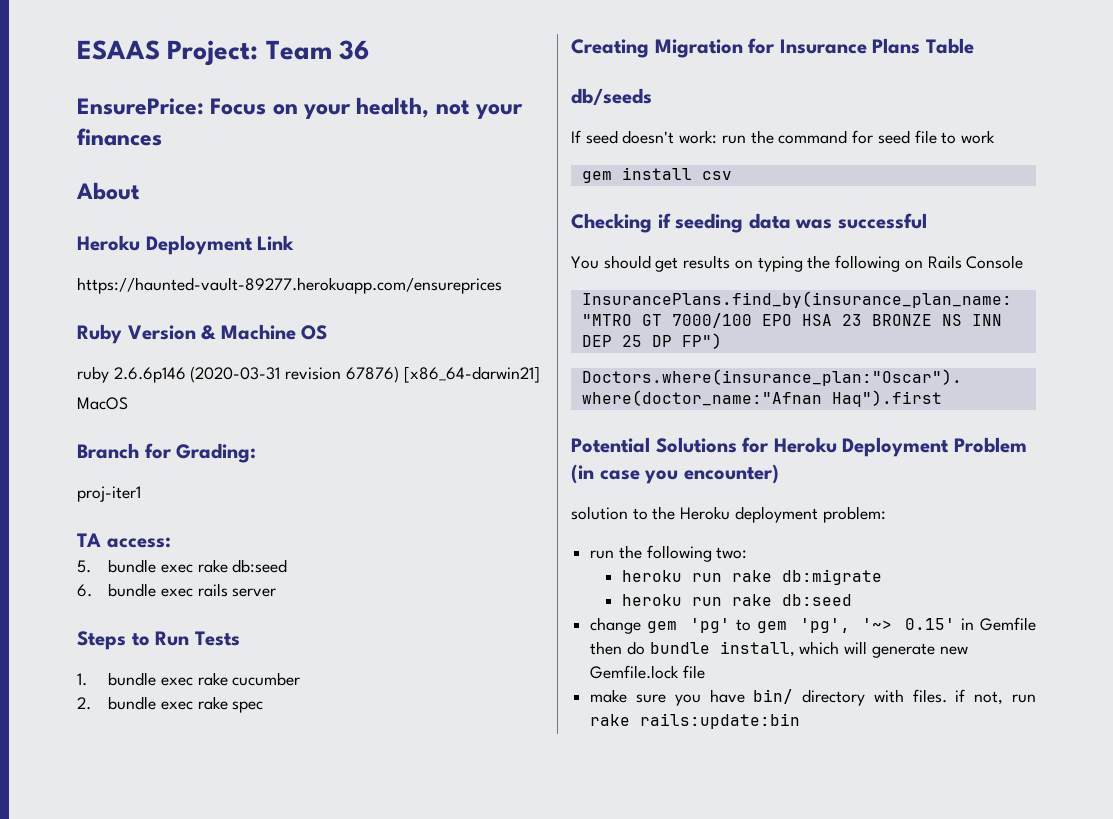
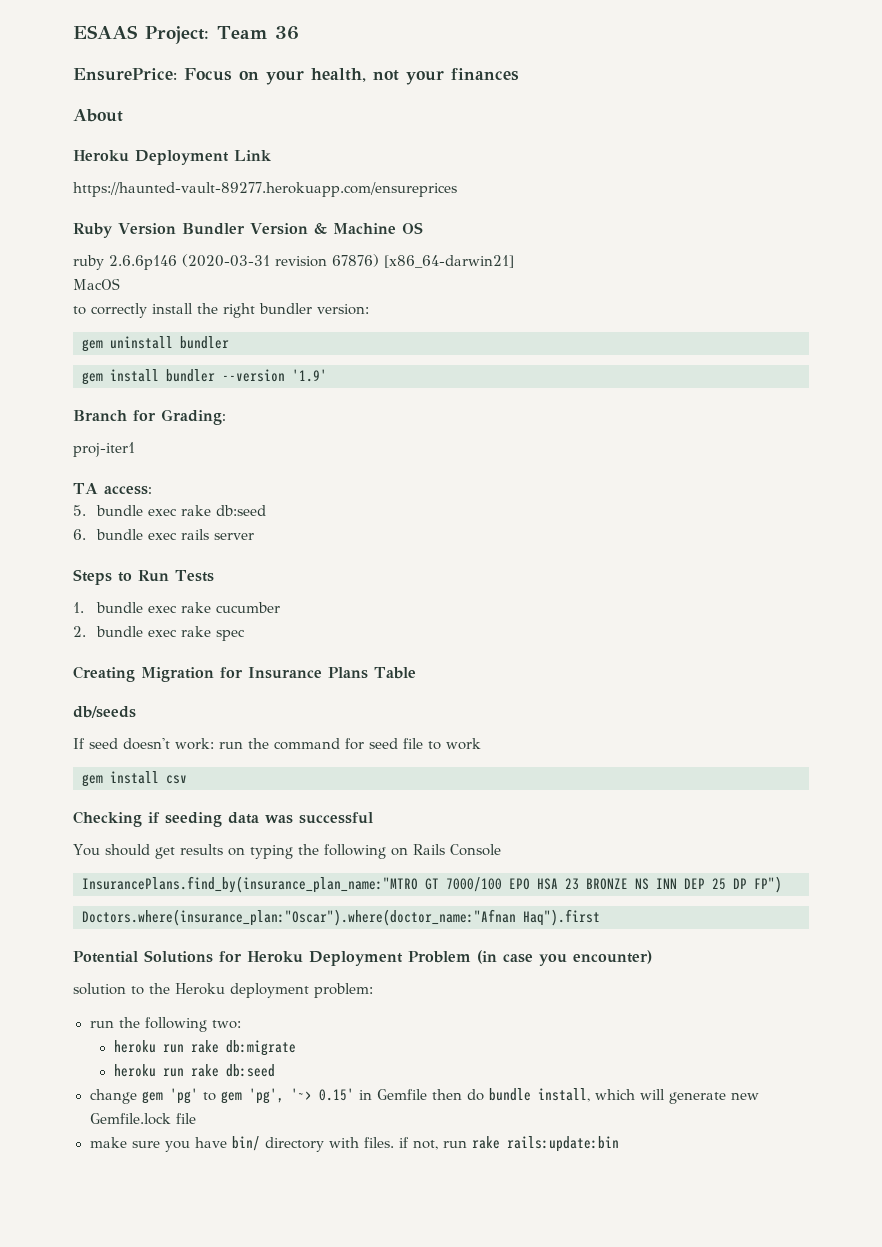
(196, 332) none -> [181,223,308,235] Bundler Version
(128, 403) none -> [73,303,369,318] [82,336,229,352] [82,369,327,385] // to correctly install the right bundler version: // gem uninstall bundler // gem install bundler --version '1.9'

